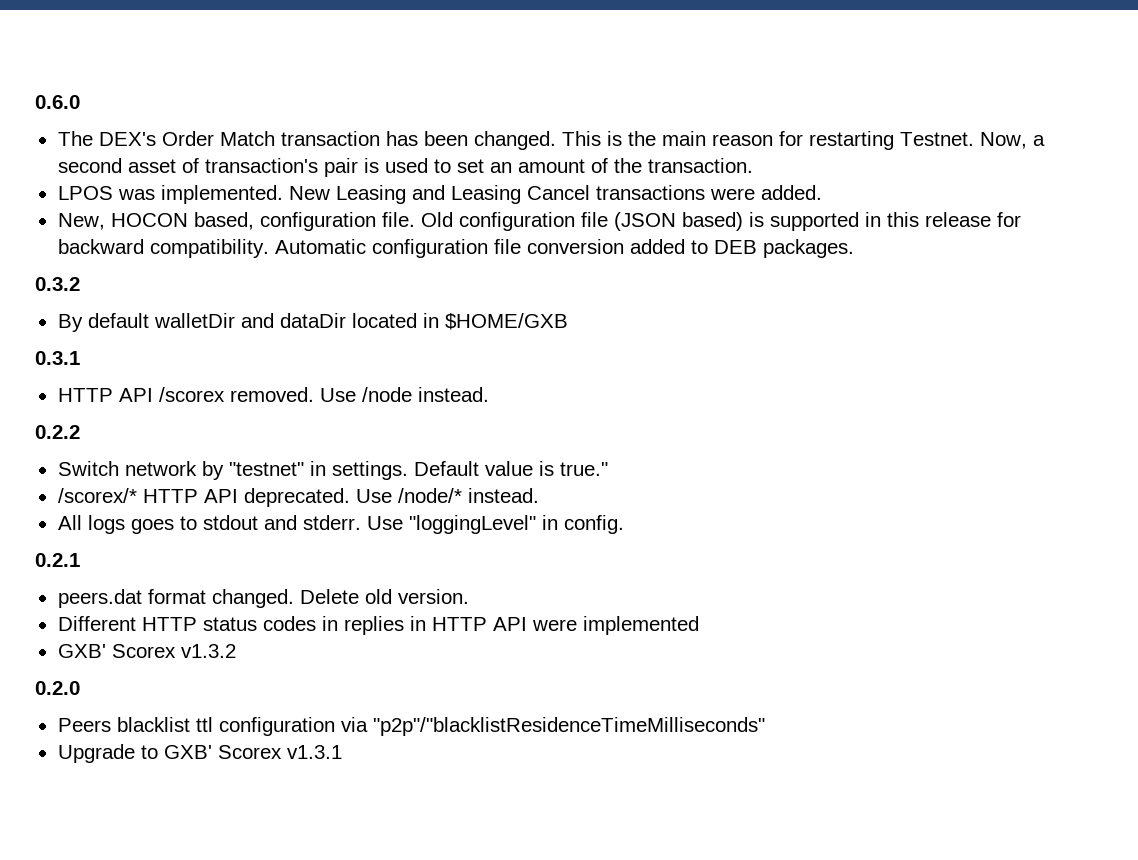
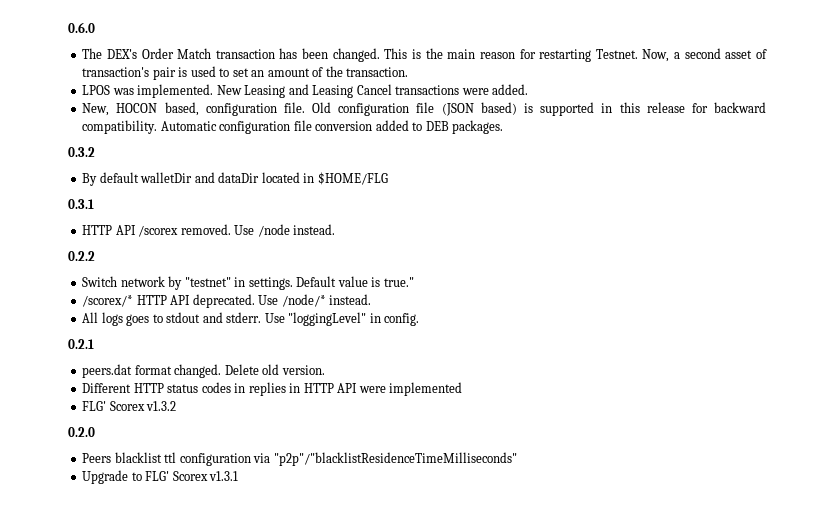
[444,313,568,330] $HOME/GXB -> [317,172,388,185] $HOME/FLG
[57,644,106,658] GXB' -> [82,401,107,411] FLG'
[163,745,212,759] GXB' -> [145,471,170,481] FLG'

